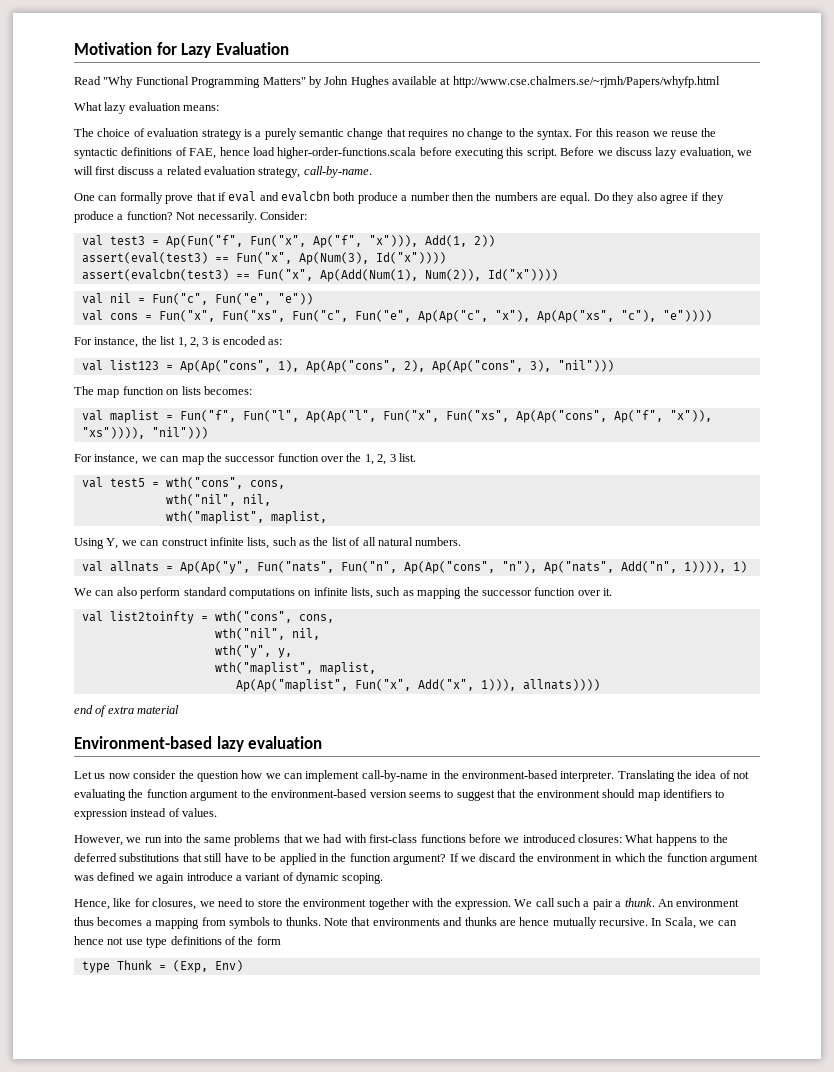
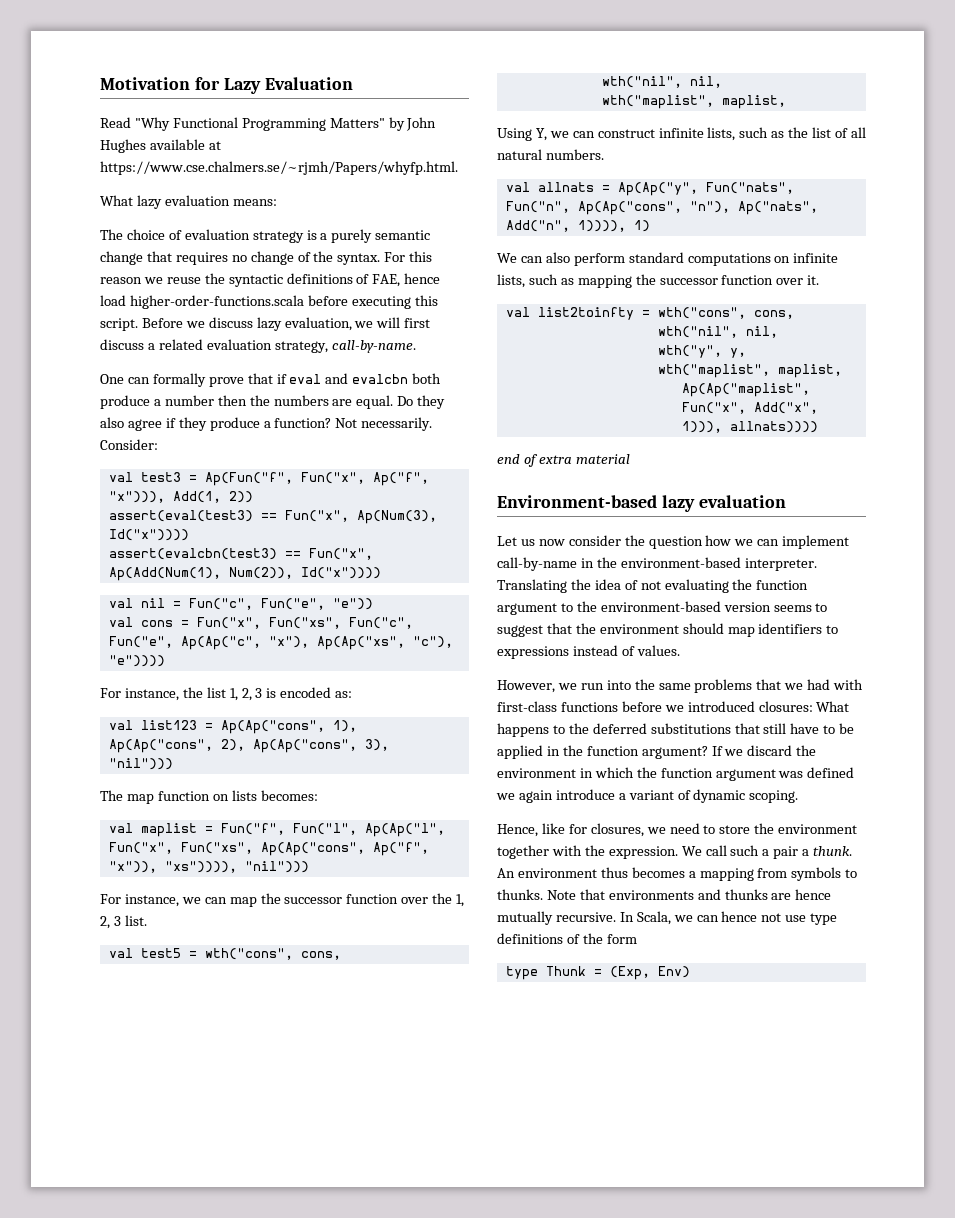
[452,76,720,88] http://www.cse.chalmers.se/~rjmh/Papers/whyfp.html -> [100,161,458,175] https://www.cse.chalmers.se/~rjmh/Papers/whyfp.html.
[506,129,516,137] to -> [297,252,311,262] of
[74,809,128,820] expression -> [497,646,569,659] expressions

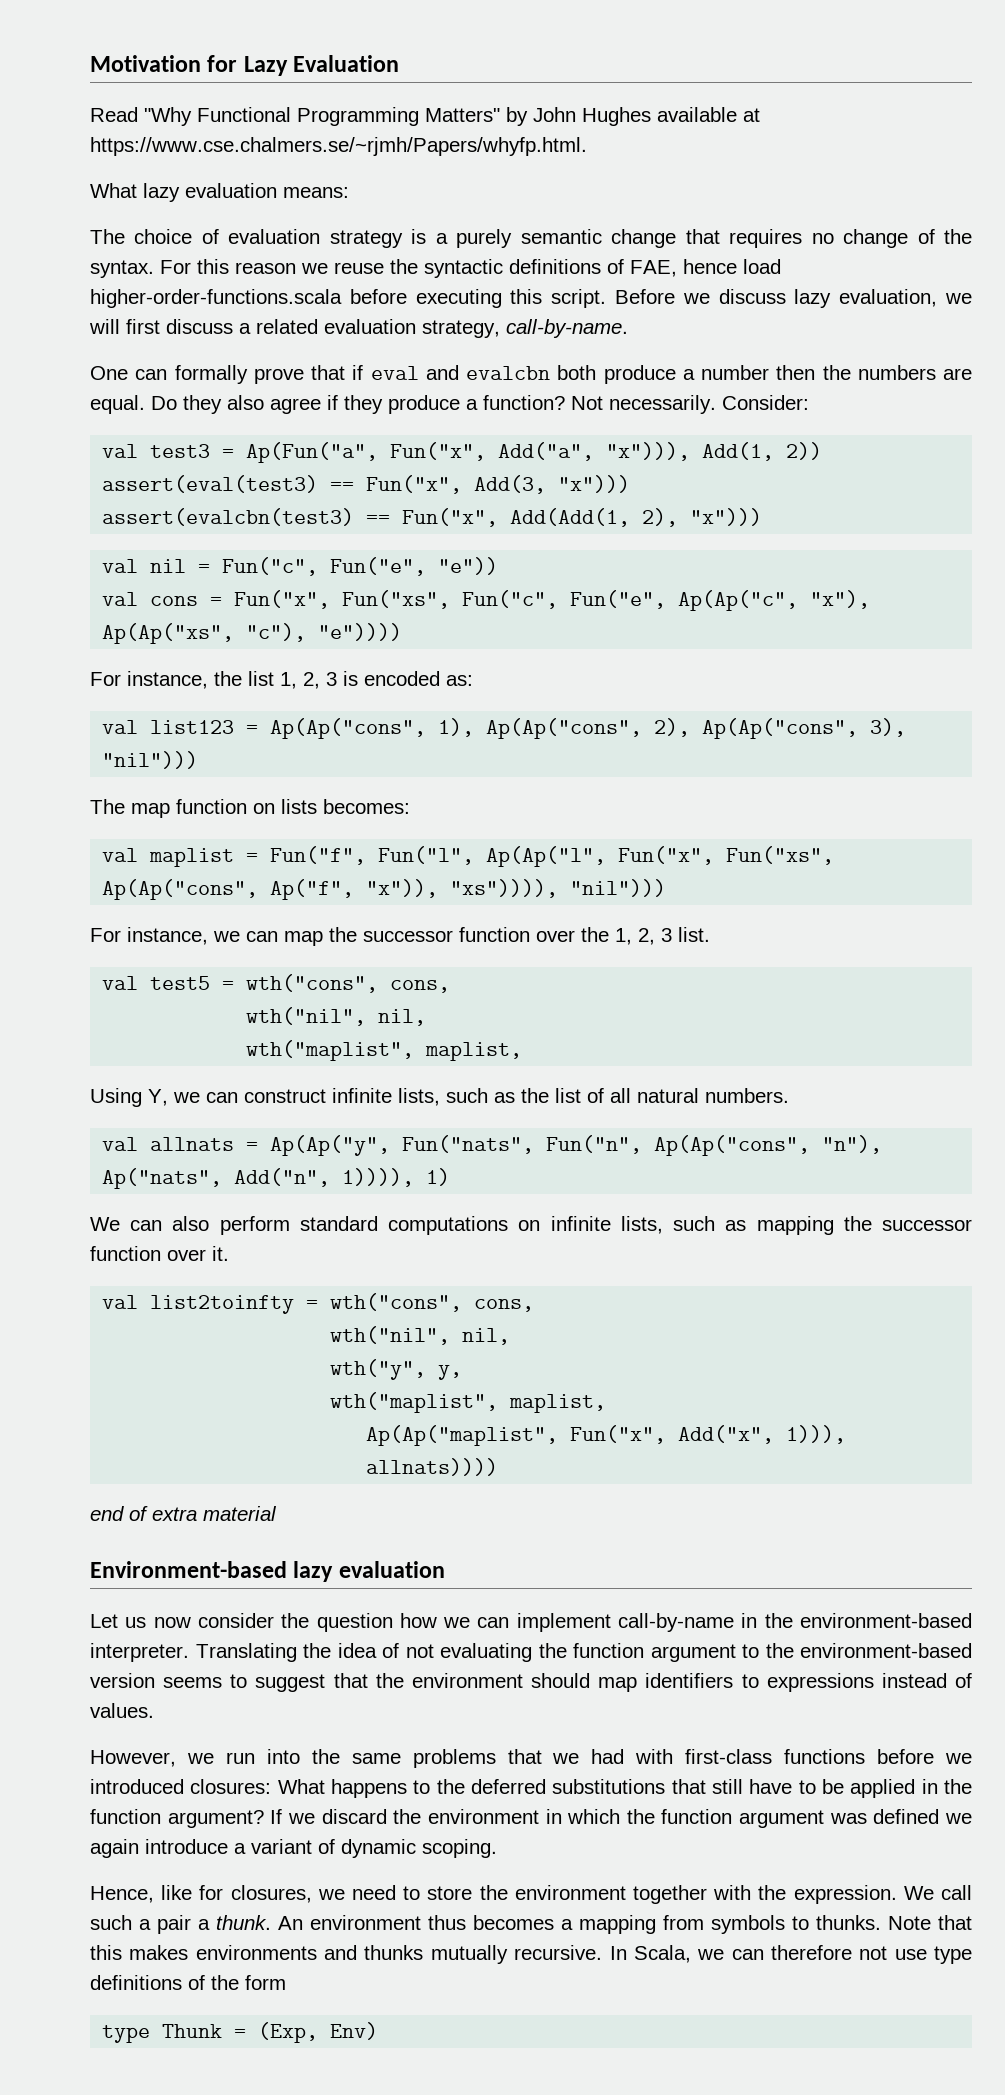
[204,472,429,486] Ap(Fun("f", Fun("x", Ap("f", -> [246,442,595,463] Ap(Fun("a", Fun("x", Add("a",
[356,510,437,524] [108,529,189,541] Ap(Num(3), Id("x")))) -> [474,475,631,494] Add(3, "x")))
[108,567,381,581] Ap(Add(Num(1), Num(2)), Id("x")))) -> [510,508,763,527] Add(Add(1, 2), "x")))
(605, 894) none -> [90,1945,189,1960] this makes
[771,889,832,900] are hence -> (424, 1952) none
[721,911,758,922] hence -> [770,1945,852,1960] therefore

